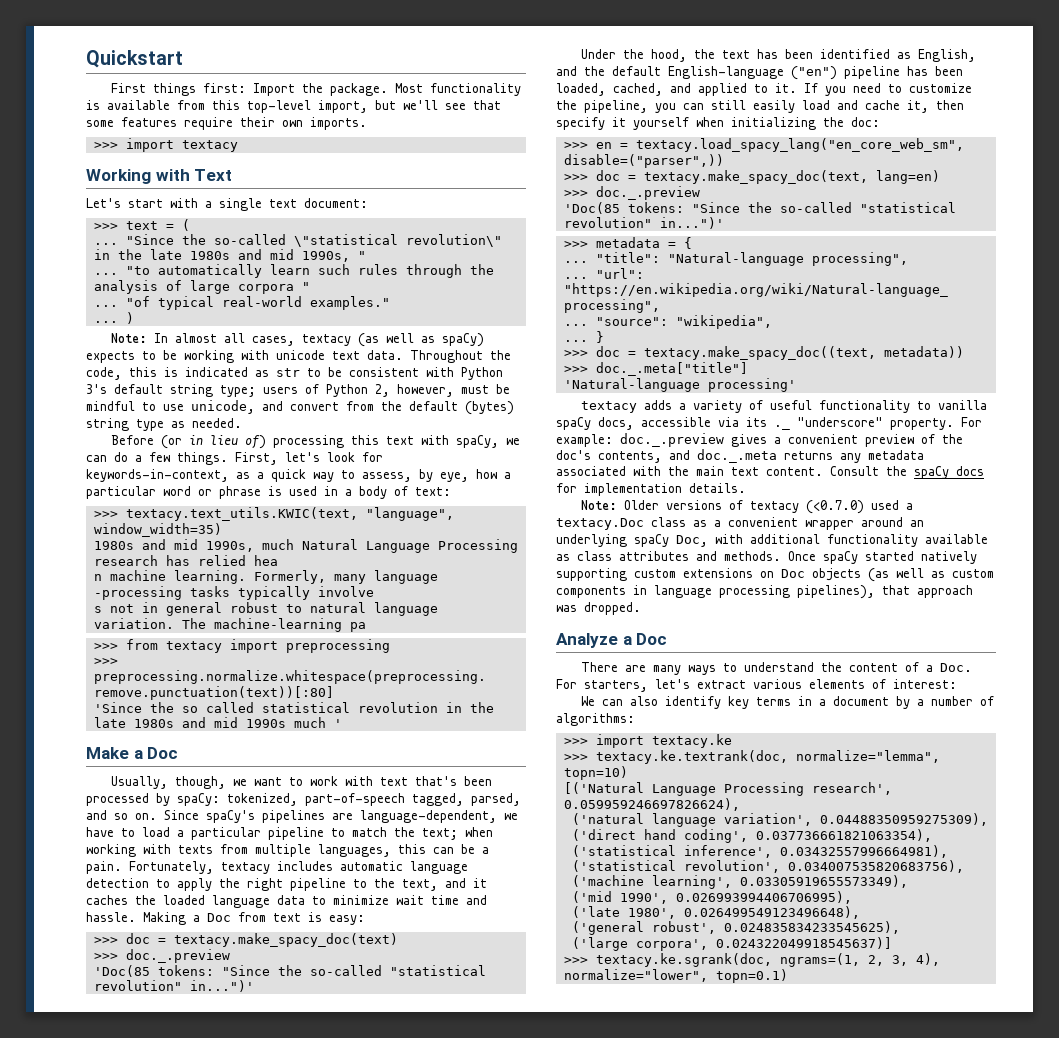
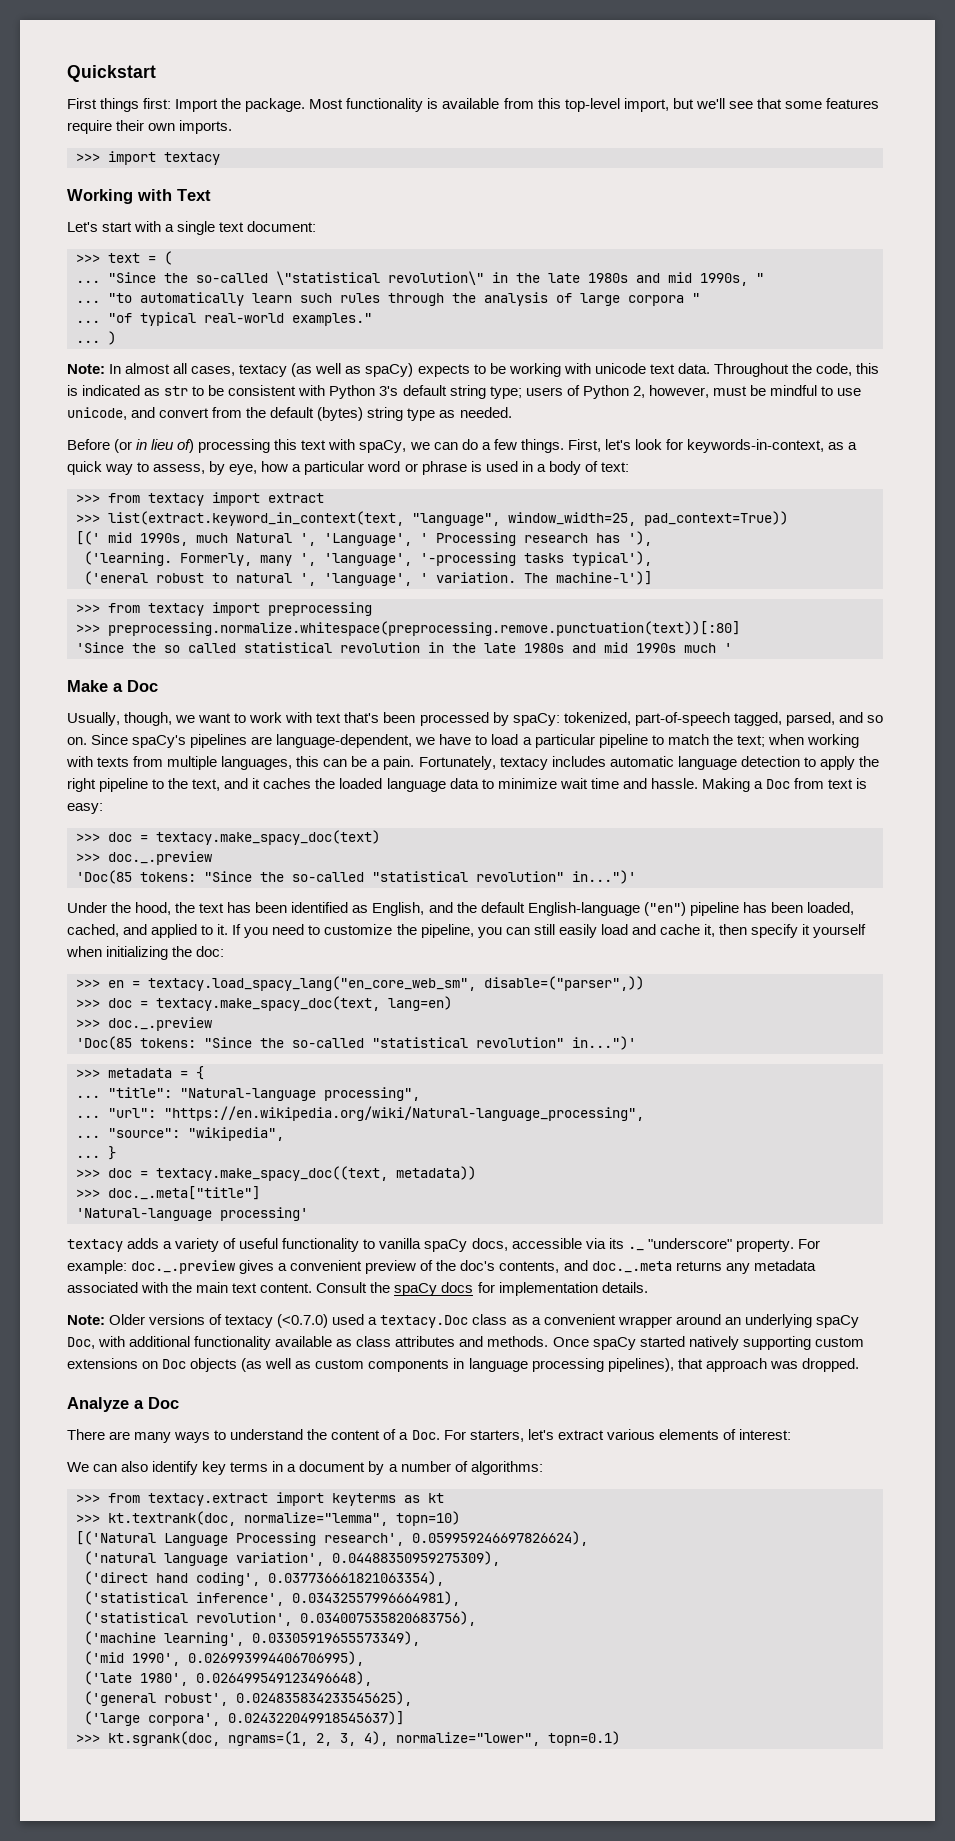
[125,507,454,521] [93,523,222,537] [93,539,518,553] [93,555,278,566] [93,570,438,584] [93,586,374,600] [93,602,438,616] [93,618,366,632] textacy.text_utils.KWIC(text, "language", window_width=35) // 1980s and mid 1990s, much Natural Language Processing research has relied hea // n machine learning. Formerly, many language -processing tasks typically involve // s not in general robust to natural language variation. The machine-learning pa -> [108,492,324,506] [76,511,788,526] [76,531,652,546] [84,551,652,566] [84,571,652,586] from textacy import extract // >>> list(extract.keyword_in_context(text, "language", window_width=25, pad_context=True)) // [(' mid 1990s, much Natural ', 'Language', ' Processing research has '), // ('learning. Formerly, many ', 'language', '-processing tasks typical'), // ('eneral robust to natural ', 'language', ' variation. The machine-l')]
[595,734,732,748] [563,750,788,764] import textacy.ke // >>> textacy.ke.textrank(doc, -> [108,1492,444,1506] [76,1511,236,1526] from textacy.extract import keyterms as kt // >>> kt.textrank(doc,
[595,953,772,967] textacy.ke.sgrank(doc, -> [108,1731,220,1746] kt.sgrank(doc,

